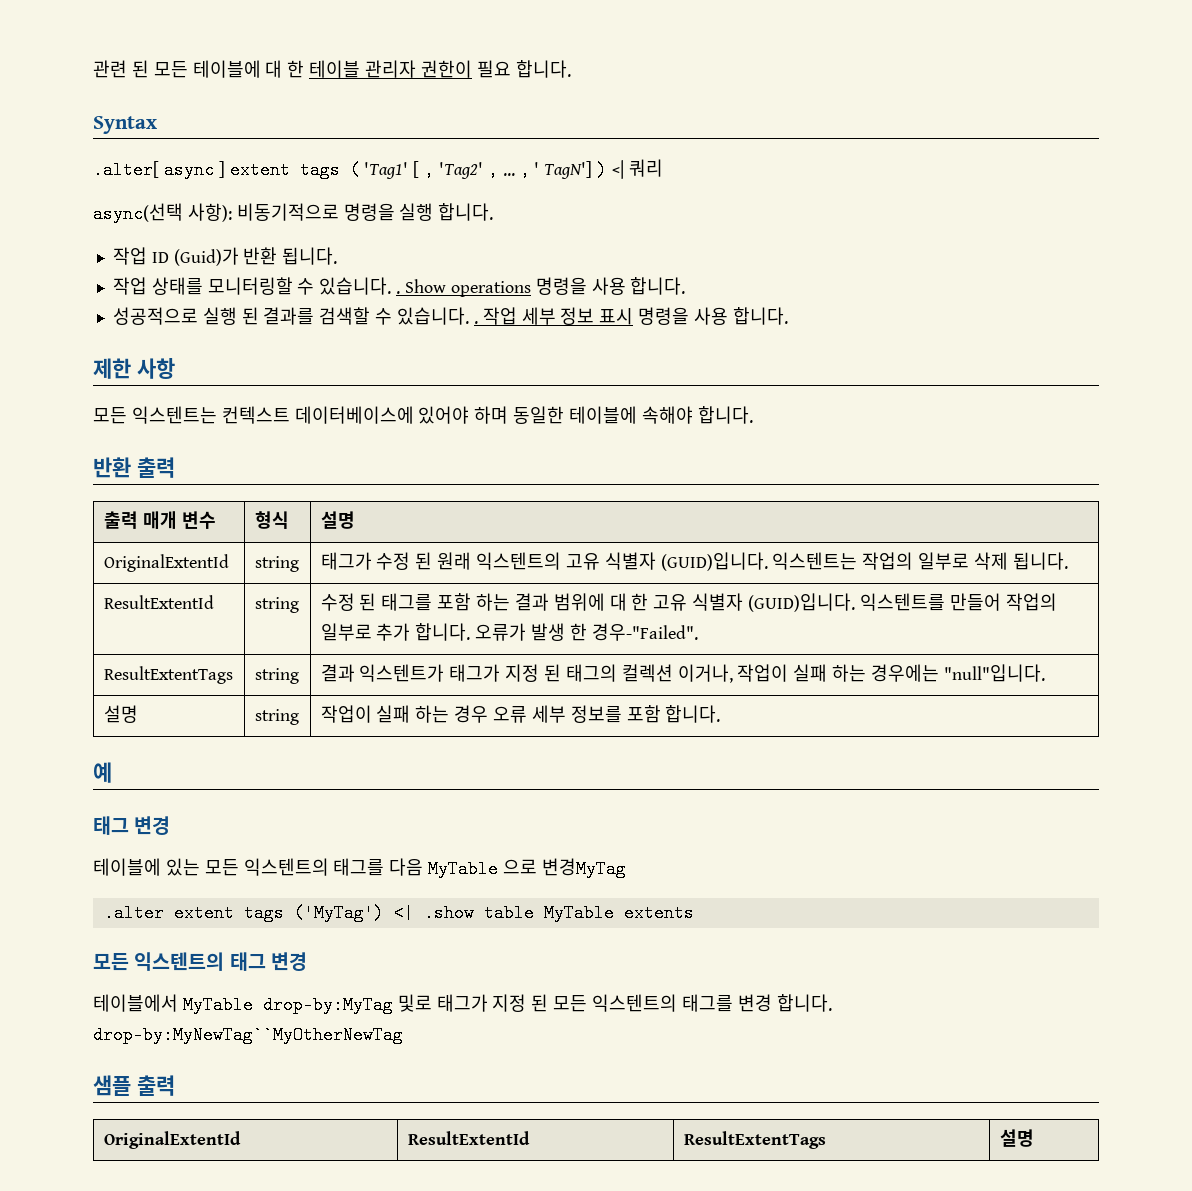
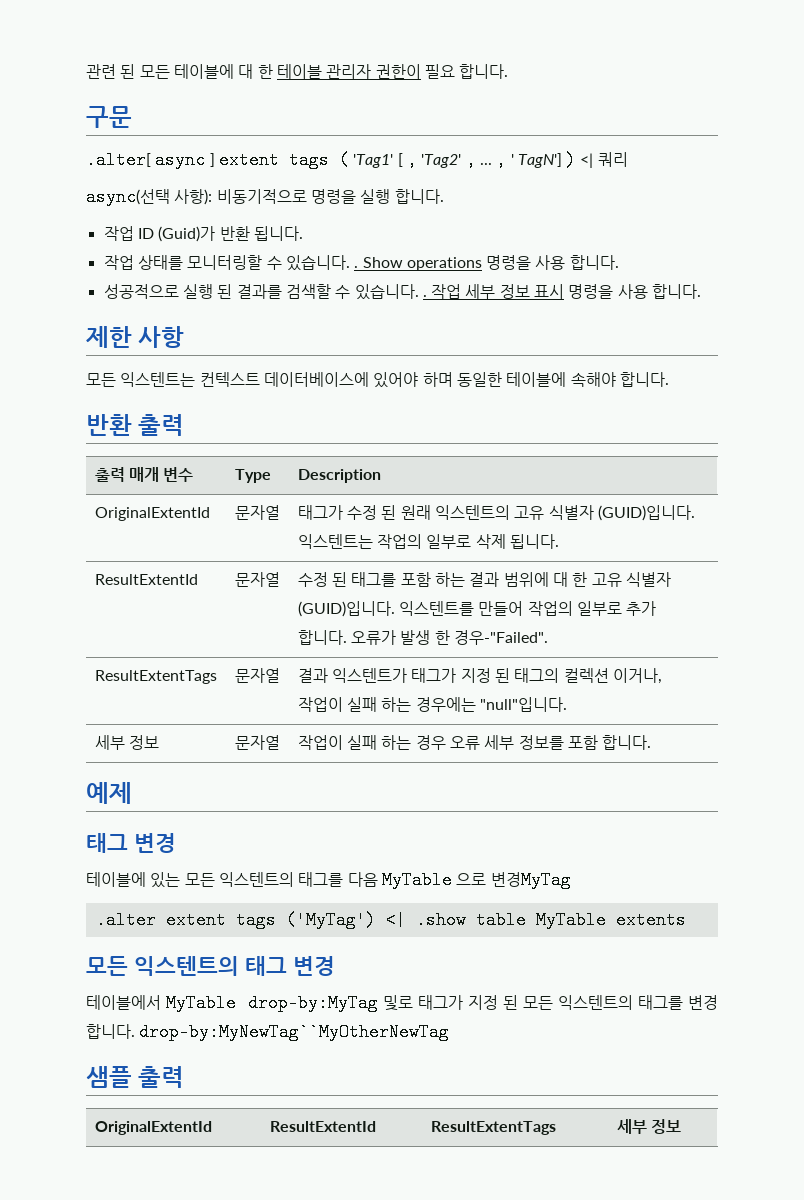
[93,116,157,134] Syntax -> [86,106,132,128] 구문
[254,511,289,529] [320,511,355,529] [103,554,229,572] [254,556,299,572] 형식 | 설명 // OriginalExtentId | string -> [234,469,271,483] [297,469,381,483] [94,507,210,521] [234,505,280,520] Type | Description // OriginalExtentId | 문자열
[254,597,299,613] string -> [234,572,280,587] 문자열
[254,668,299,684] string -> [234,668,280,683] 문자열
[103,705,138,723] [254,709,299,725] 설명 | string -> [94,735,160,750] [234,735,280,750] 세부 정보 | 문자열
[93,762,112,783] 예 -> [86,782,132,804] 예제
[999,1129,1034,1147] 설명 -> [616,1119,682,1134] 세부 정보

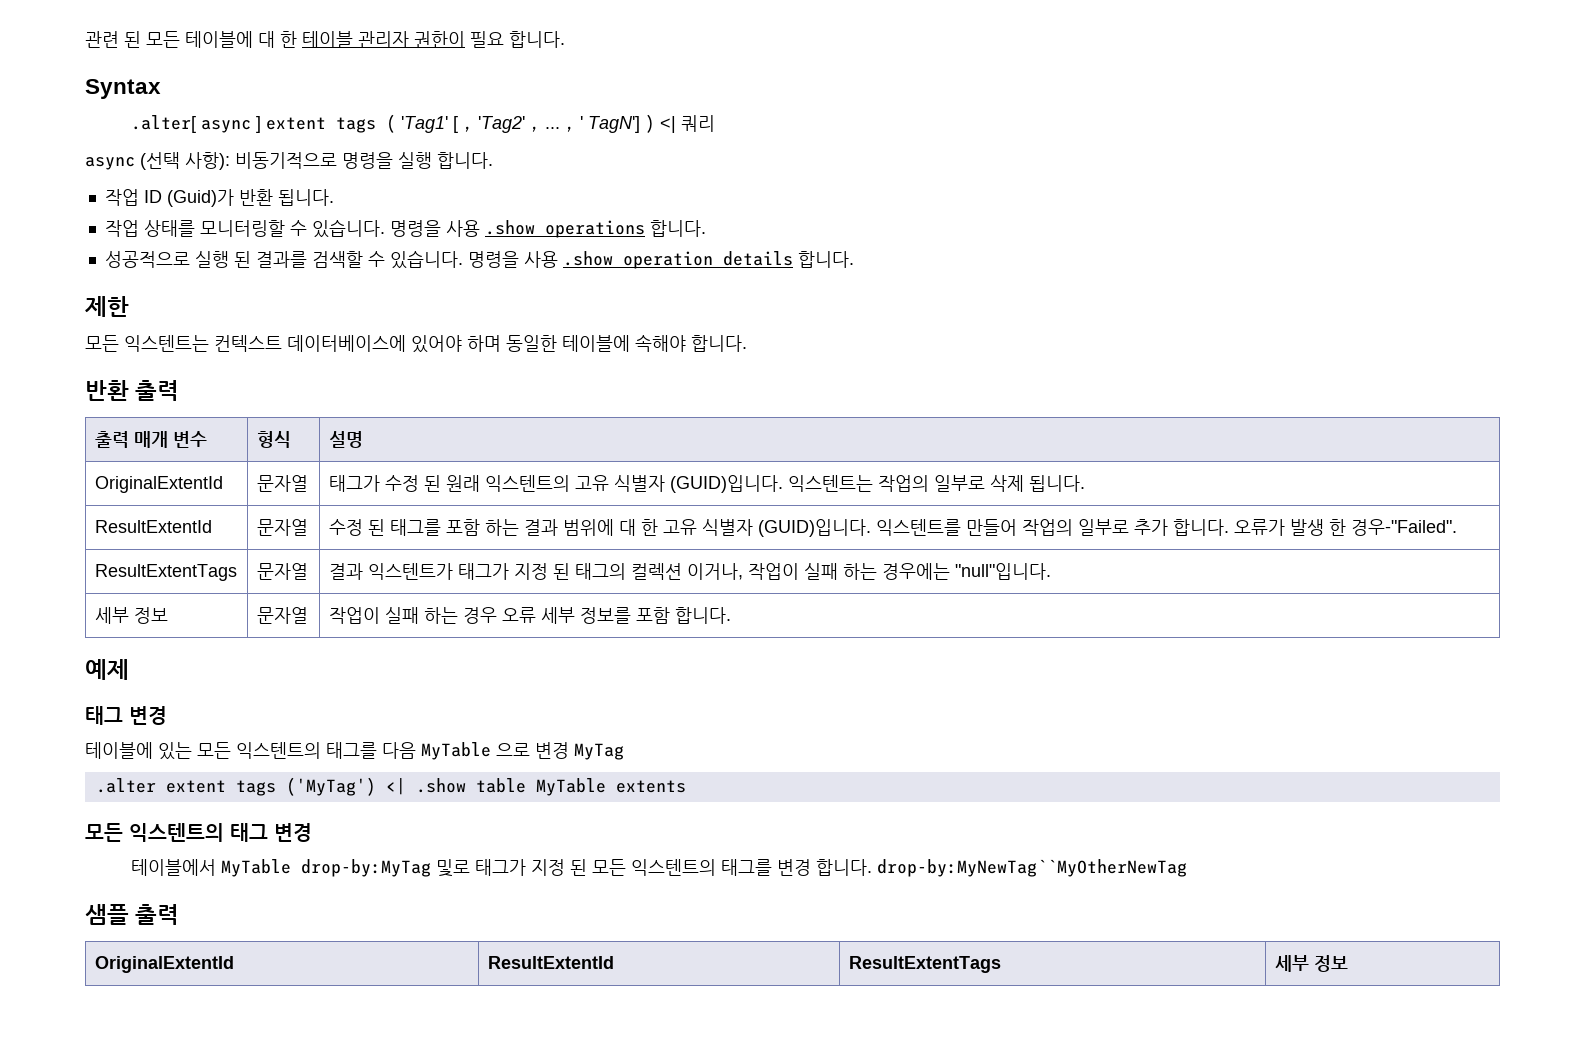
[86,106,132,128] 구문 -> [85,79,161,99] Syntax
[86,188,170,206] async(선택 -> [85,152,180,170] async (선택
[354,255,566,271] . Show operations 명령을 사용 -> [389,220,645,238] 명령을 사용 .show operations
[422,284,648,299] . 작업 세부 정보 표시 명령을 사용 -> [467,251,793,269] 명령을 사용 .show operation details
[138,326,185,348] 사항 -> (129, 306) none
[234,469,271,483] [297,469,381,483] Type | Description -> [256,431,291,448] [328,431,363,448] 형식 | 설명
[490,871,571,889] 변경MyTag -> [535,742,624,760] 변경 MyTag

